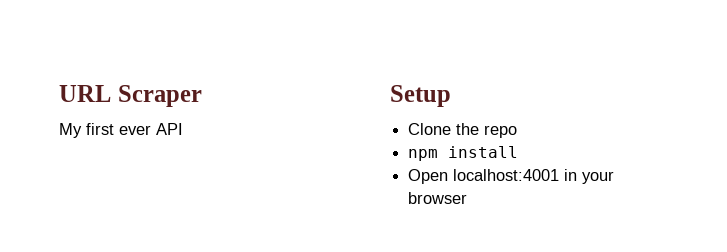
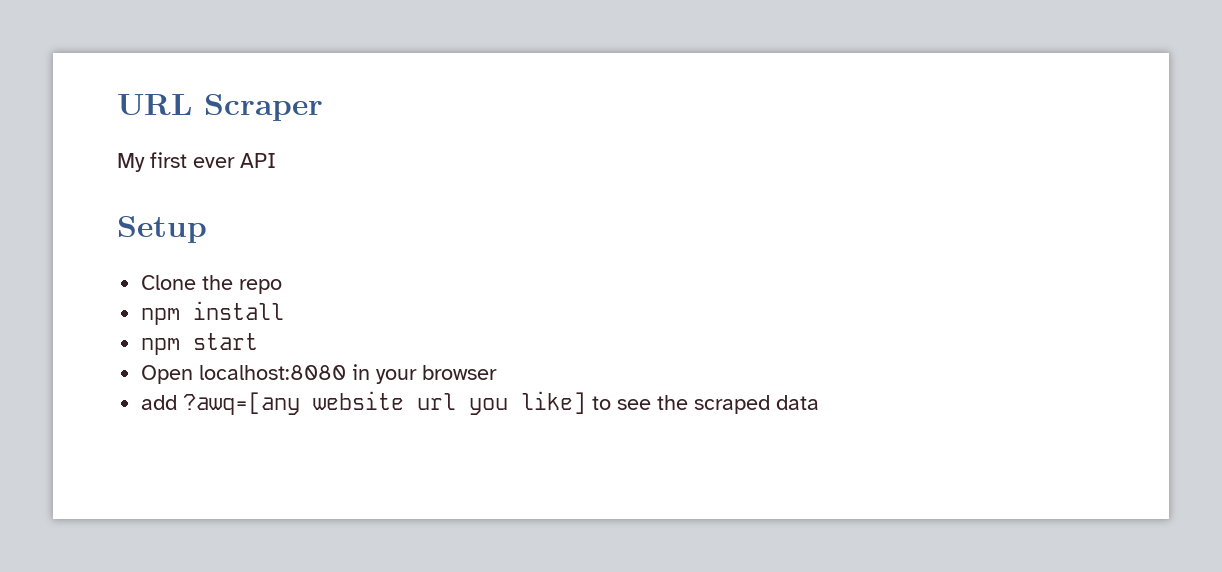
(519, 152) none -> [141,333,259,355] // npm start
[453,169,560,181] localhost:4001 -> [199,365,347,380] localhost:8080
(468, 198) none -> [141,391,820,415] // add ?awq=[any website url you like] to see the scraped data

